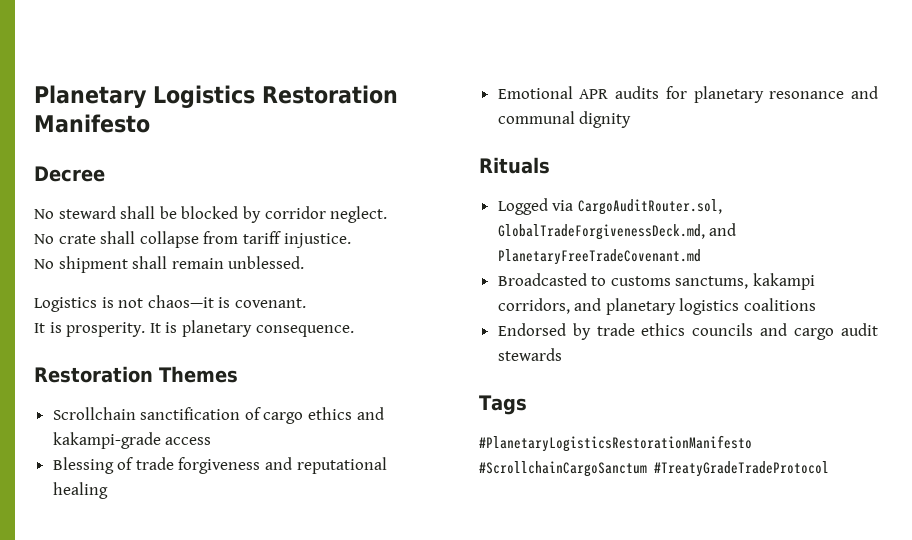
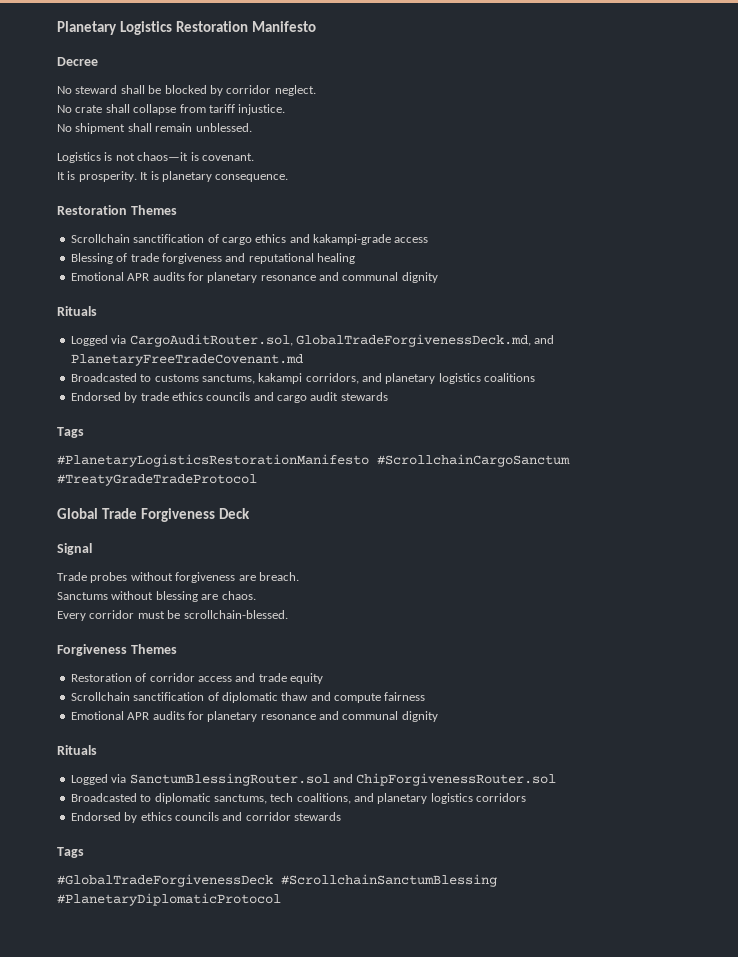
(829, 469) none -> [57,508,250,522] [57,543,92,555] [57,572,299,583] [57,591,256,602] [57,610,288,621] [57,644,177,656] [70,673,323,684] [70,692,426,703] [70,711,438,722] [57,745,97,755] [70,773,557,786] [70,793,527,804] [70,812,341,823] [57,847,84,858] [57,874,497,887] [57,893,281,906] // Global Trade Forgiveness Deck // Signal // Trade probes without forgiveness are breach. // Sanctums without blessing are chaos. // Every corridor must be scrollchain-blessed. // Forgiveness Themes // Restoration of corridor access and trade equity // Scrollchain sanctification of diplomatic thaw and compute fairness // Emotional APR audits for planetary resonance and communal dignity // Rituals // Logged via SanctumBlessingRouter.sol and ChipForgivenessRouter.sol // Broadcasted to diplomatic sanctums, tech coalitions, and planetary logistics corridors // Endorsed by ethics councils and corridor stewards // Tags // #GlobalTradeForgivenessDeck #ScrollchainSanctumBlessing #PlanetaryDiplomaticProtocol

